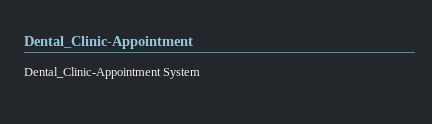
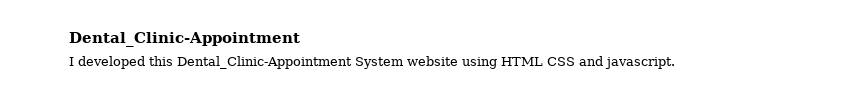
[24,67,201,79] Dental_Clinic-Appointment System -> [69,56,675,69] I developed this Dental_Clinic-Appointment System website using HTML CSS and javascript.

